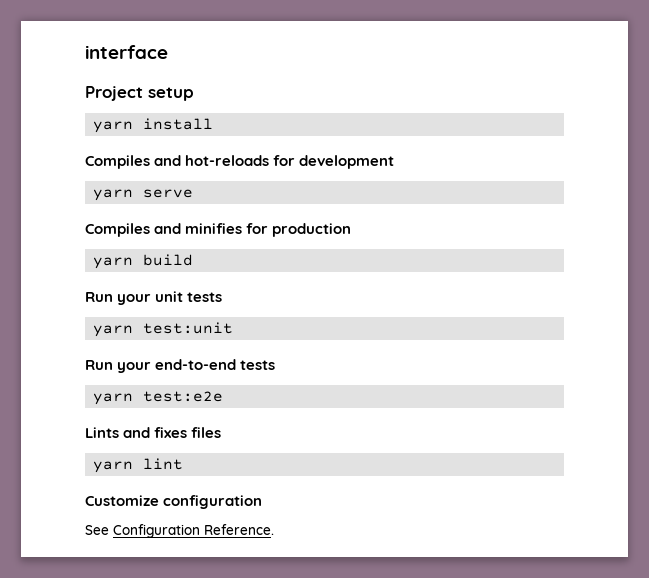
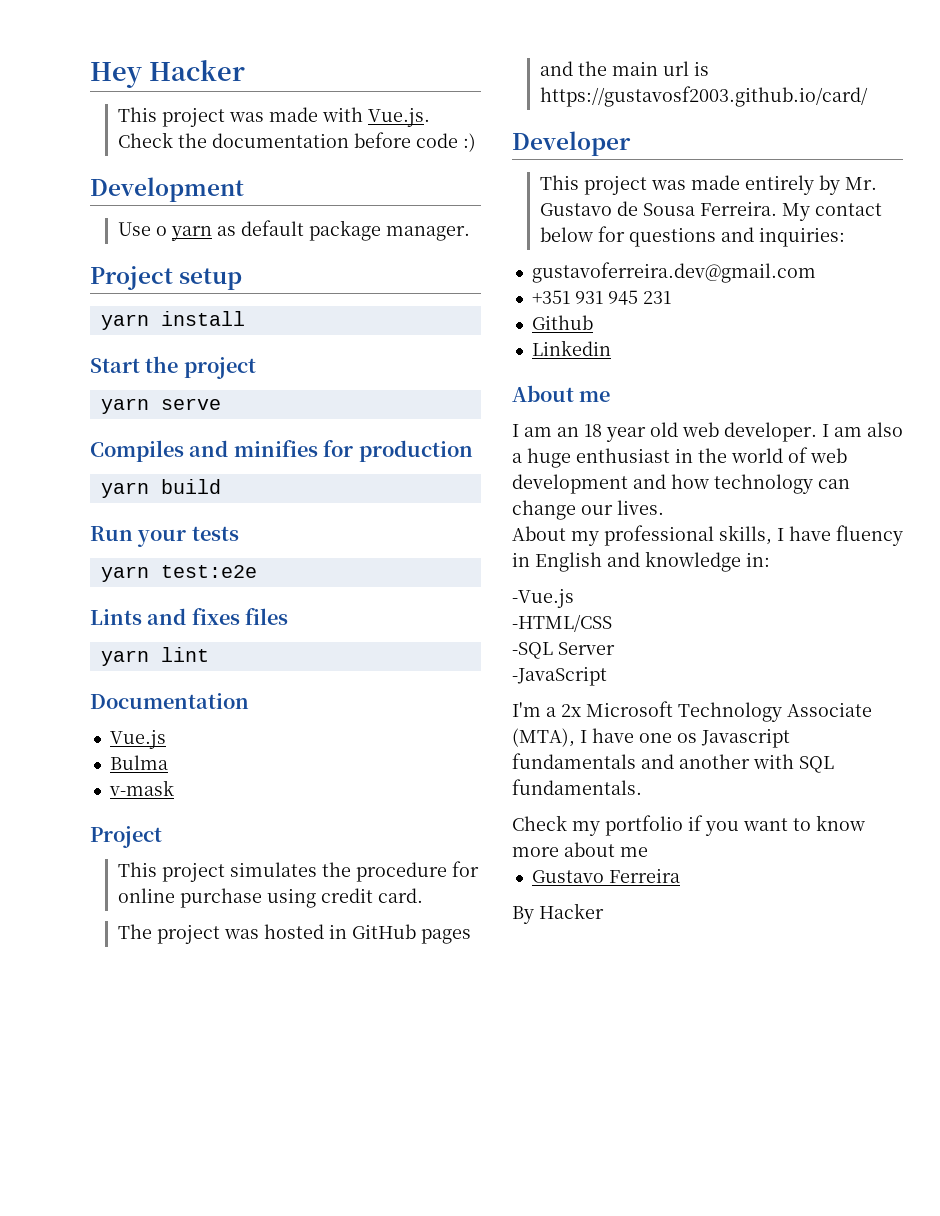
[85,45,168,59] interface -> [90,60,245,88] [117,107,430,127] [117,132,476,152] [90,177,244,202] [117,220,470,241] Hey Hacker // This project was made with Vue.js. Check the documentation before code :) // Development // Use o yarn as default package manager.
[85,155,395,169] Compiles and hot-reloads for development -> [90,356,256,379] Start the project
[155,291,223,302] [93,322,234,337] [85,359,237,373] unit tests // yarn test:unit // Run your end-to-end -> (187, 538) none
[85,495,263,509] [85,524,274,538] Customize configuration // See Configuration Reference. -> [90,693,249,709] [109,729,166,749] [109,755,168,770] [108,780,174,796] [90,826,162,848] [117,861,479,882] [117,888,423,908] [117,924,471,944] [539,61,709,76] [539,86,868,107] [512,131,631,156] [539,175,877,195] [539,201,882,221] [539,226,845,247] [531,262,816,283] [531,290,671,305] [531,315,593,330] [531,340,611,356] [512,385,611,402] [512,422,903,442] [512,447,847,468] [512,474,850,494] [512,500,664,520] [512,525,903,546] [512,551,770,572] [512,588,574,608] [512,614,612,632] [512,642,615,659] [512,666,607,686] [512,701,872,722] [512,728,790,748] [512,753,834,773] [512,779,642,795] [512,815,865,836] [512,842,648,857] [531,868,680,883] [512,903,604,924] Documentation // Vue.js // Bulma // v-mask // Project // This project simulates the procedure for online purchase using credit card. // The project was hosted in GitHub pages and the main url is https://gustavosf2003.github.io/card/ // Developer // This project was made entirely by Mr. Gustavo de Sousa Ferreira. My contact below for questions and inquiries: // gustavoferreira.dev@gmail.com // +351 931 945 231 // Github // Linkedin // About me // I am an 18 year old web developer. I am also a huge enthusiast in the world of web development and how technology can change our lives. // About my professional skills, I have fluency in English and knowledge in: // -Vue.js // -HTML/CSS // -SQL Server // -JavaScript // I'm a 2x Microsoft Technology Associate (MTA), I have one os Javascript fundamentals and another with SQL fundamentals. // Check my portfolio if you want to know more about me // Gustavo Ferreira // By Hacker

